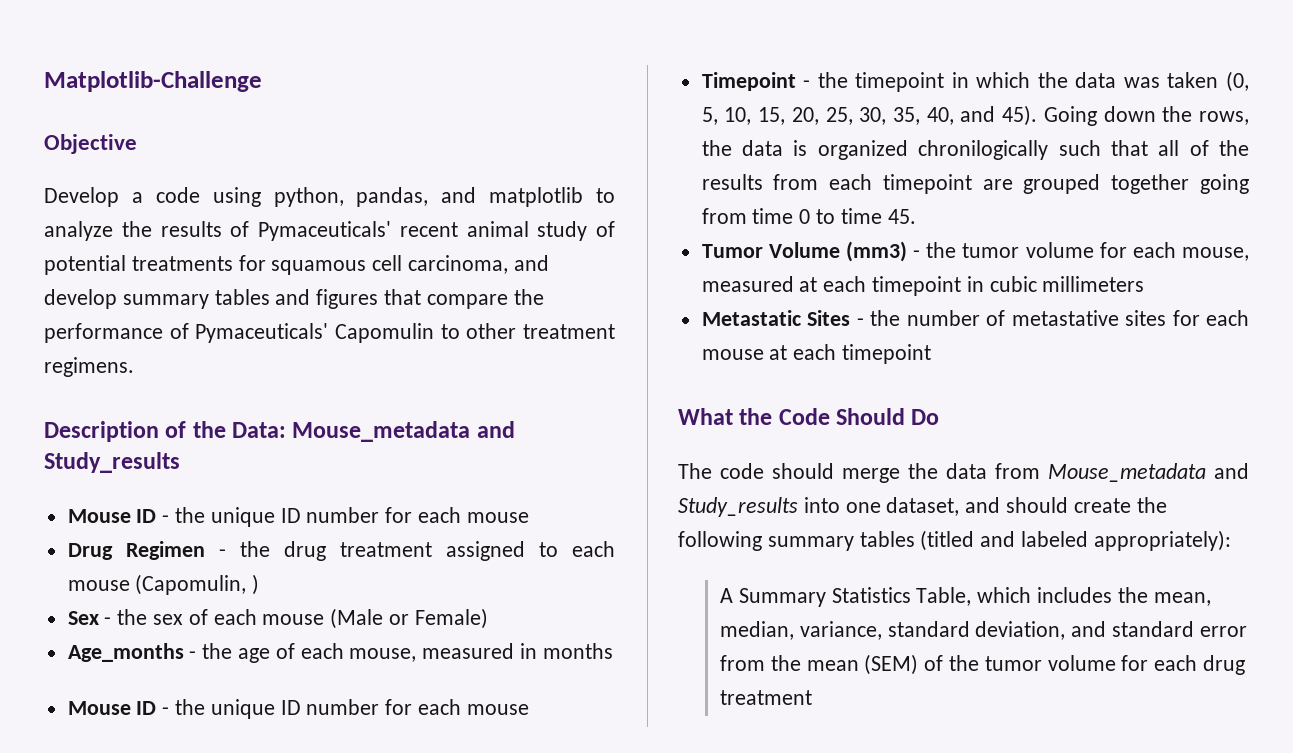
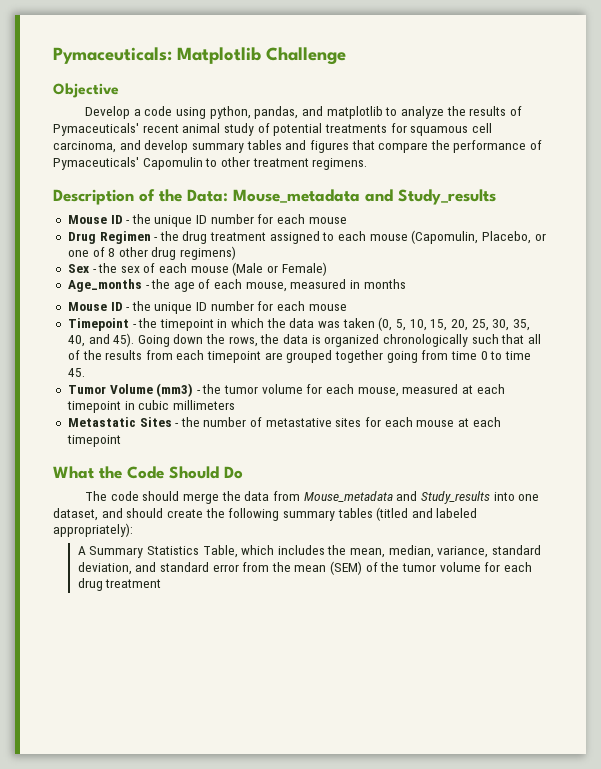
[44,71,262,92] Matplotlib-Challenge -> [53,47,346,65] Pymaceuticals: Matplotlib Challenge
[252,574,260,595] ) -> [481,231,546,244] [67,246,237,260] Placebo, or one of 8 other drug regimens)
[918,140,1049,160] chronilogically -> [382,334,468,347] chronologically

